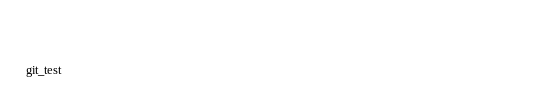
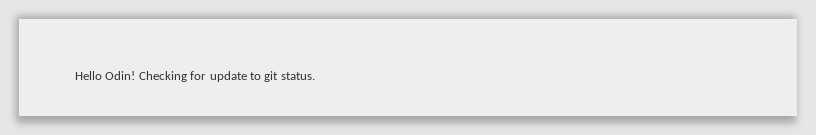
[26,66,62,77] git_test -> [75,71,315,82] Hello Odin! Checking for update to git status.

